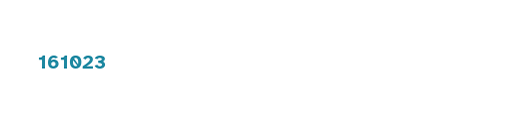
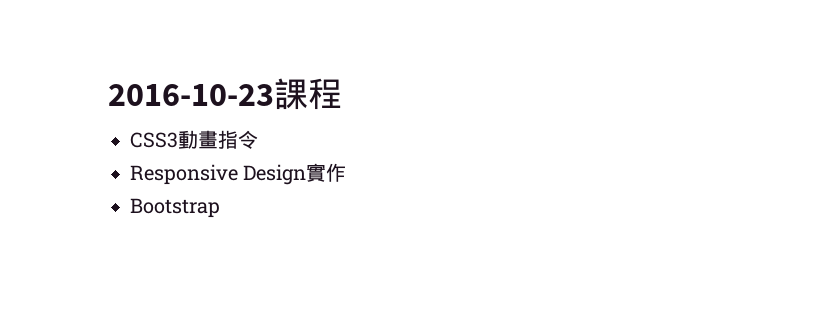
[37,55,107,69] 161023 -> [108,78,342,110] [130,130,258,149] [130,163,347,185] [130,198,220,218] 2016-10-23課程 // CSS3動畫指令 // Responsive Design實作 // Bootstrap

